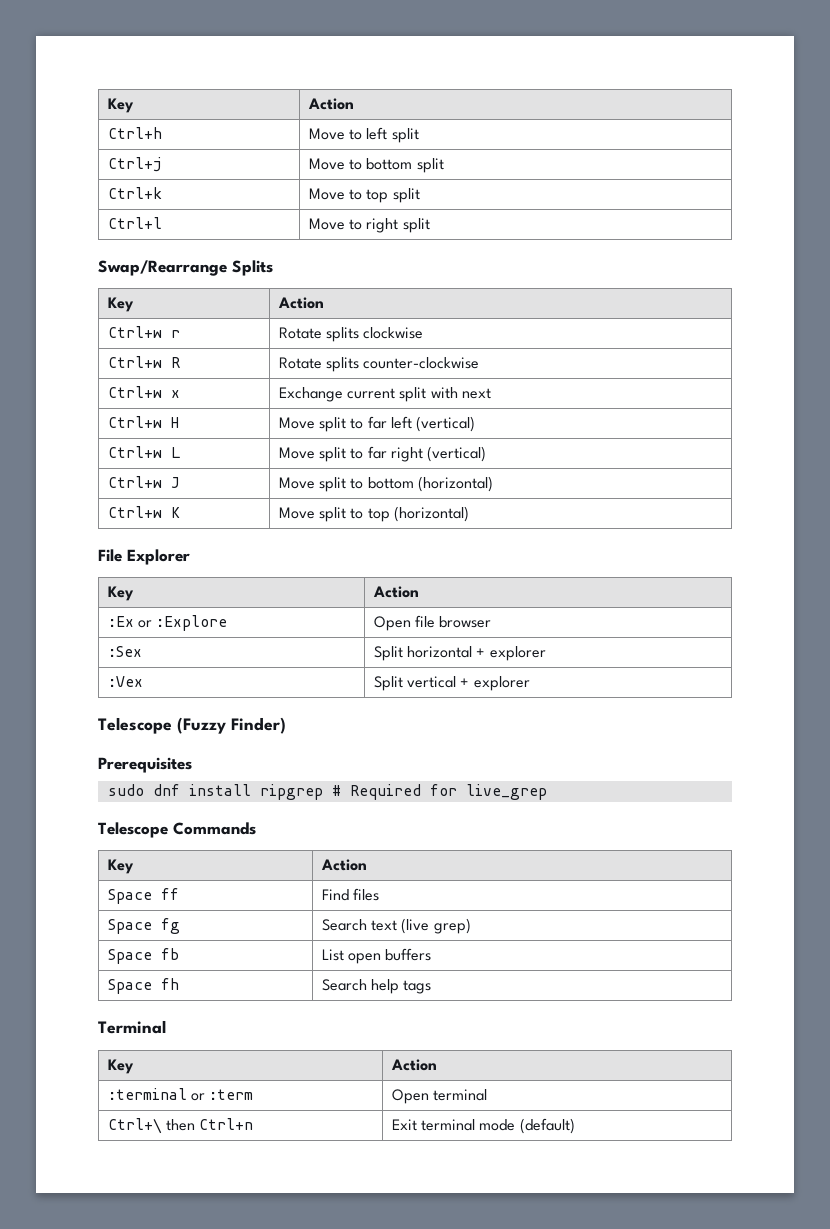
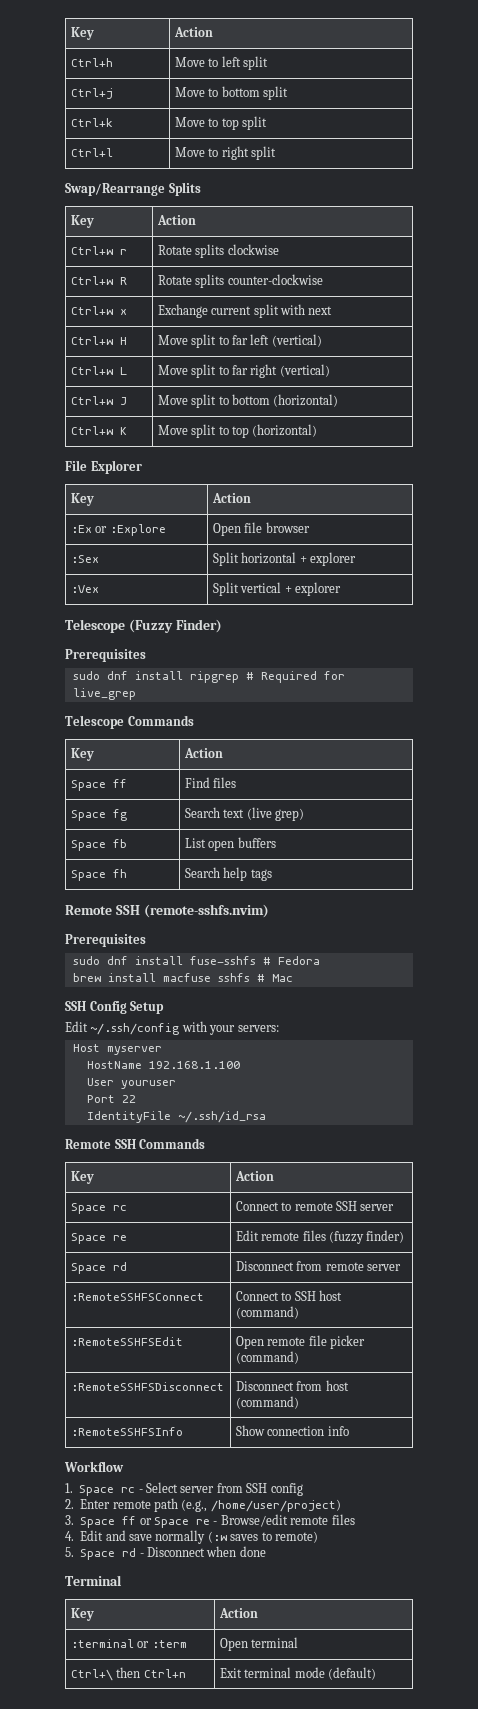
(432, 987) none -> [65,904,269,918] [65,934,146,947] [72,956,320,965] [72,973,293,982] [65,1001,165,1014] [65,1021,279,1035] [72,1044,162,1055] [86,1061,240,1069] [86,1078,176,1089] [86,1095,136,1103] [86,1111,266,1123] [65,1138,206,1149] [70,1171,94,1184] [234,1171,274,1181] [70,1203,127,1214] [235,1201,395,1211] [70,1233,127,1244] [235,1230,405,1244] [70,1262,127,1274] [235,1261,402,1271] [70,1293,204,1301] [235,1290,343,1301] [235,1306,299,1319] [70,1337,183,1346] [235,1335,366,1349] [235,1351,299,1364] [70,1382,224,1391] [235,1380,349,1391] [235,1396,299,1409] [70,1427,183,1436] [235,1425,349,1436] [64,1461,124,1472] [65,1482,303,1496] [65,1498,341,1512] [65,1514,355,1528] [65,1530,318,1544] [65,1546,266,1560] // Remote SSH (remote-sshfs.nvim) // Prerequisites // sudo dnf install fuse-sshfs # Fedora // brew install macfuse sshfs # Mac // SSH Config Setup // Edit ~/.ssh/config with your servers: // Host myserver // HostName 192.168.1.100 // User youruser // Port 22 // IdentityFile ~/.ssh/id_rsa // Remote SSH Commands // Key | Action // Space rc | Connect to remote SSH server // Space re | Edit remote files (fuzzy finder) // Space rd | Disconnect from remote server // :RemoteSSHFSConnect | Connect to SSH host (command) // :RemoteSSHFSEdit | Open remote file picker (command) // :RemoteSSHFSDisconnect | Disconnect from host (command) // :RemoteSSHFSInfo | Show connection info // Workflow // 1. Space rc - Select server from SSH config // 2. Enter remote path (e.g., /home/user/project) // 3. Space ff or Space re - Browse/edit remote files // 4. Edit and save normally (:w saves to remote) // 5. Space rd - Disconnect when done

